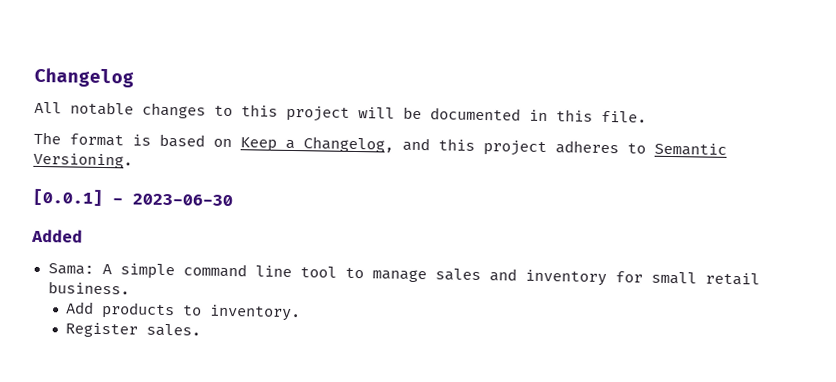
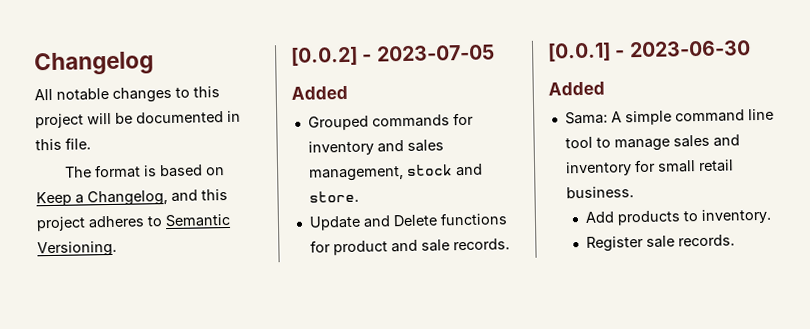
(133, 160) none -> [291,44,495,66] [291,85,348,100] [307,112,474,131] [307,139,444,156] [308,163,483,182] [308,190,359,203] [308,212,508,231] [309,238,510,256] // [0.0.2] - 2023-07-05 // Added // Grouped commands for inventory and sales management, stock and store. // Update and Delete functions for product and sale records.
[146,323,202,337] sales. -> [646,234,736,248] sale records.

